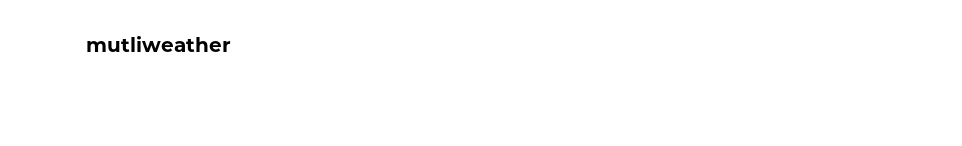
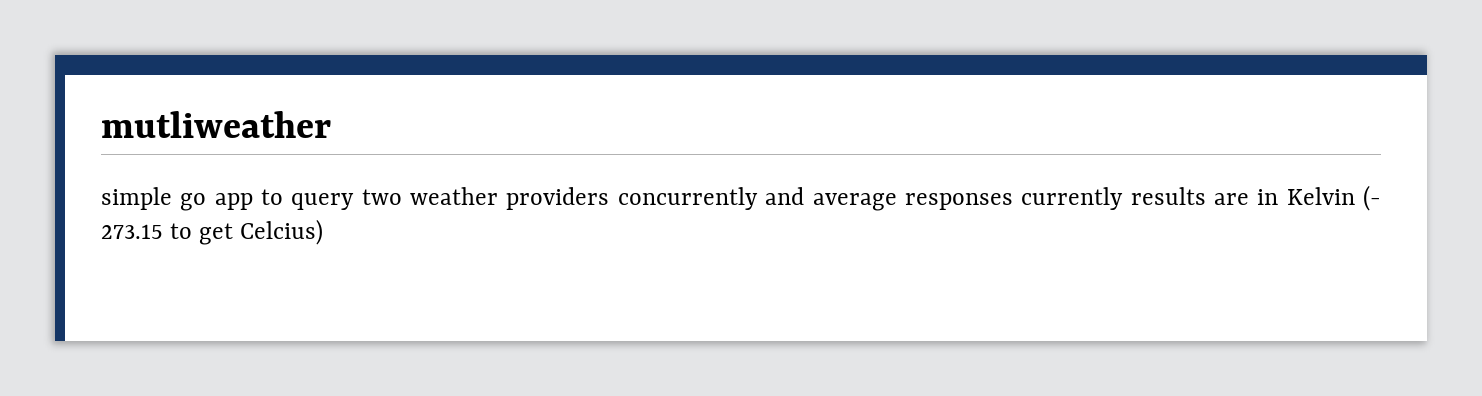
(231, 44) none -> [101,185,1381,211] [101,219,324,245] // simple go app to query two weather providers concurrently and average responses currently results are in Kelvin (- 273.15 to get Celcius)

